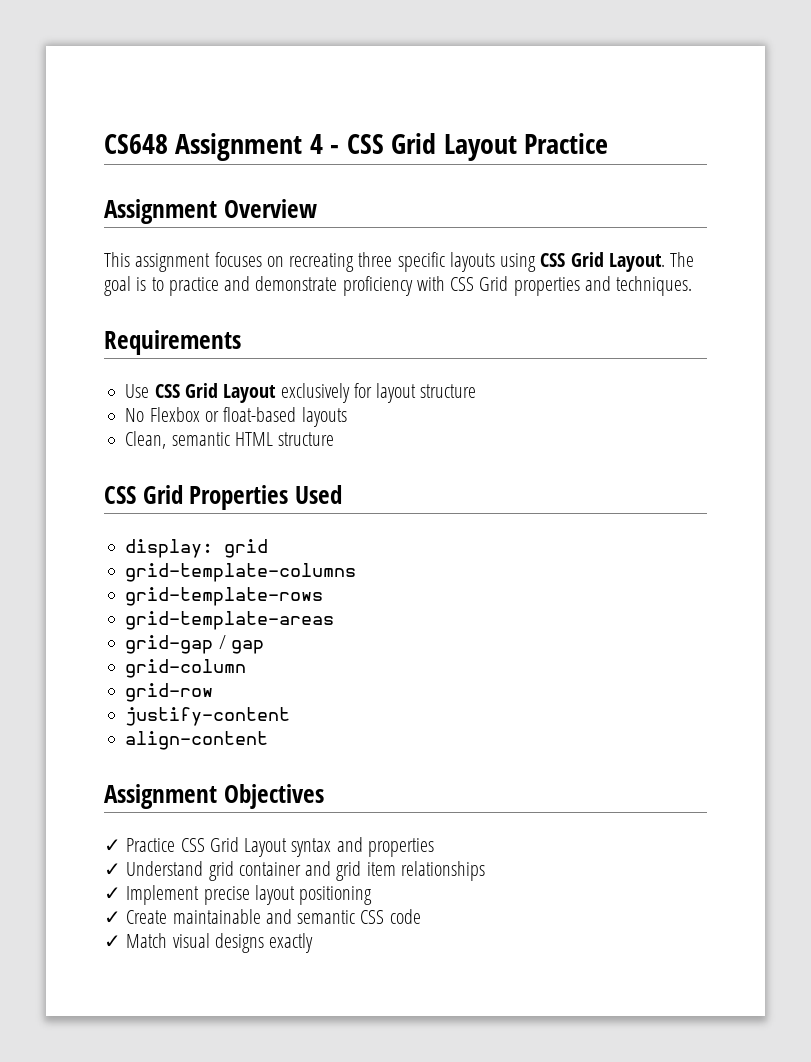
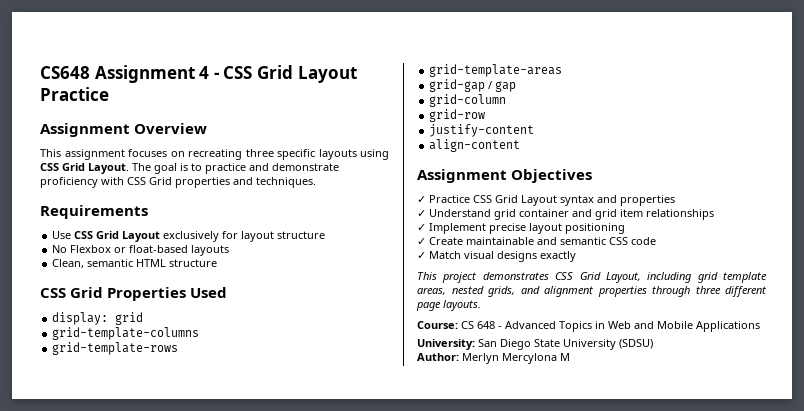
(314, 943) none -> [417,272,767,283] [417,286,766,297] [416,300,481,311] [417,321,760,332] [417,339,653,350] [417,353,570,364] // This project demonstrates CSS Grid Layout, including grid template areas, nested grids, and alignment properties through three different page layouts. // Course: CS 648 - Advanced Topics in Web and Mobile Applications // University: San Diego State University (SDSU) // Author: Merlyn Mercylona M

